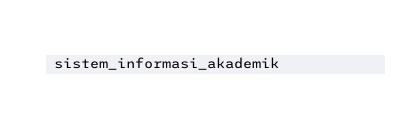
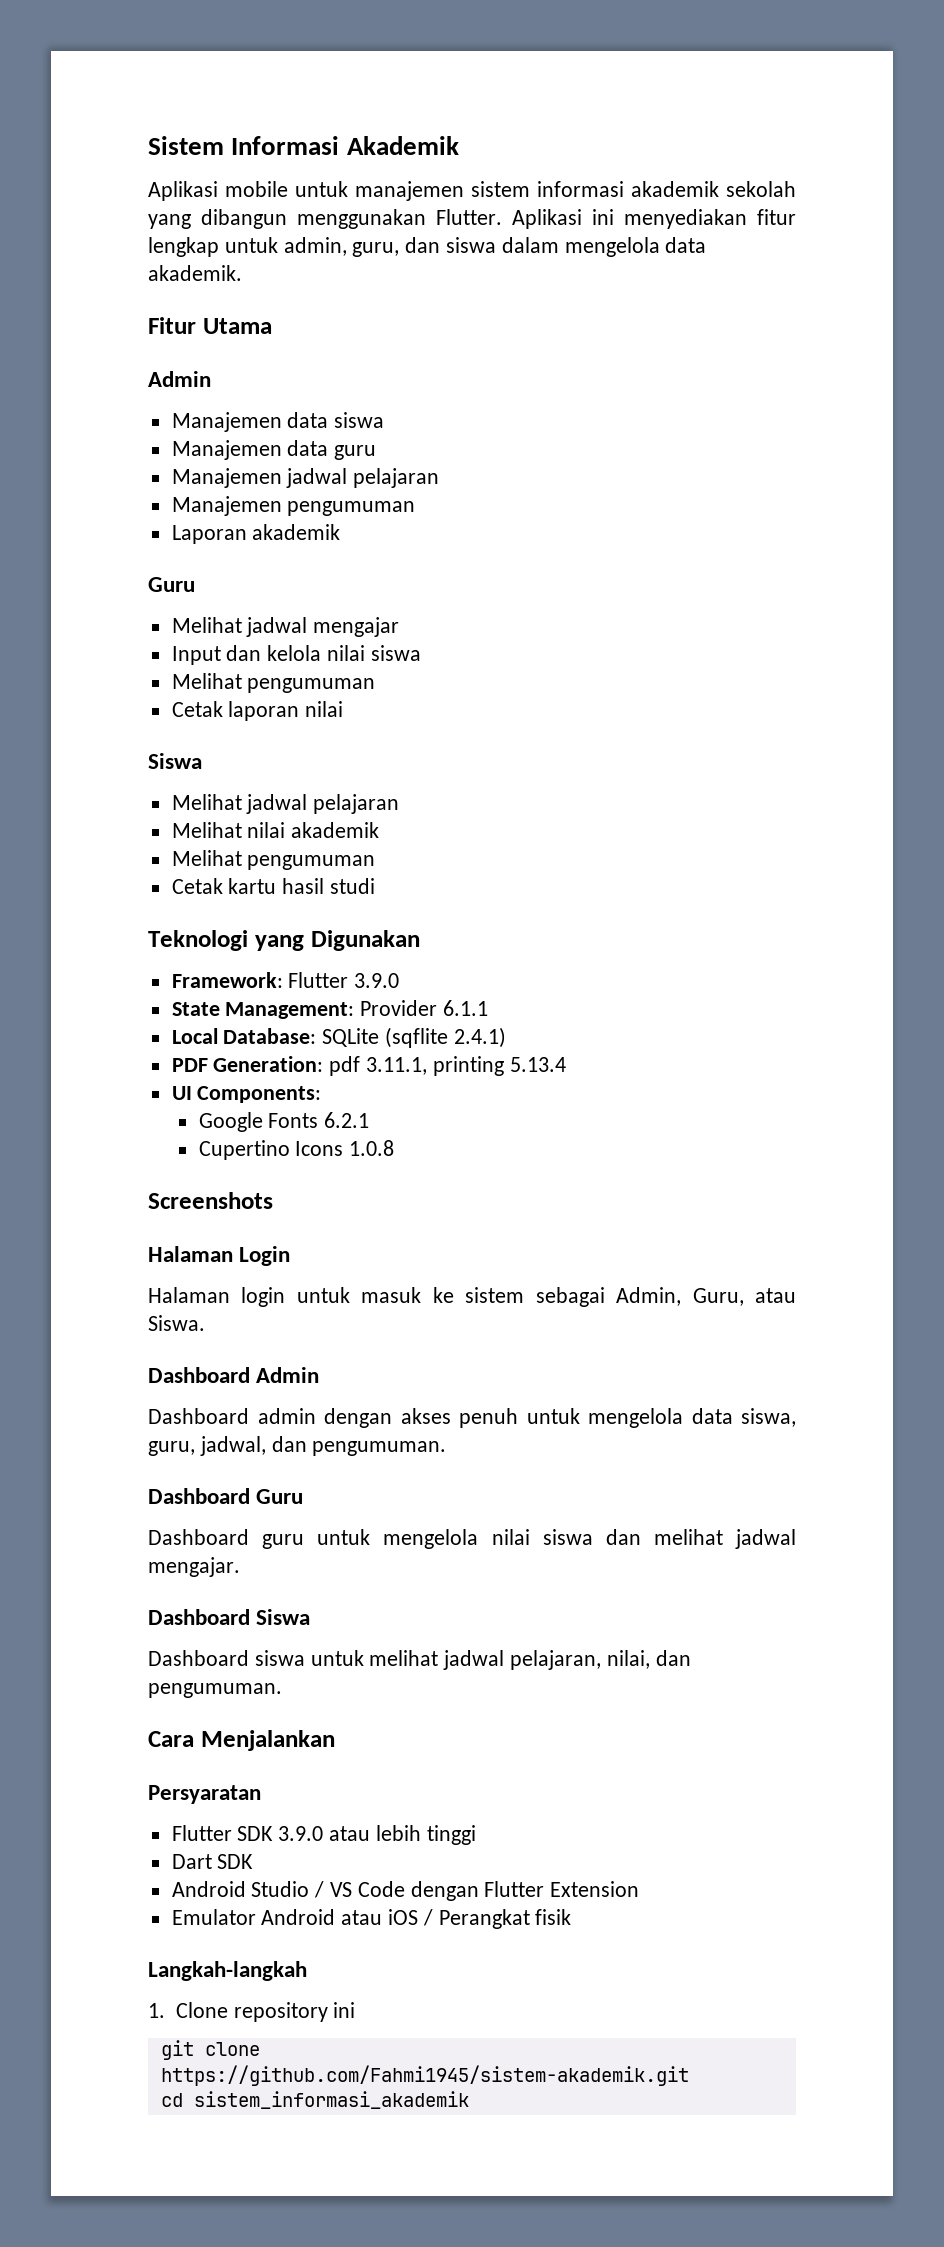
(53, 63) none -> [148,136,459,155] [148,181,796,201] [148,209,796,229] [148,237,707,257] [148,265,242,281] [148,317,272,334] [148,371,211,387] [171,412,385,432] [171,440,377,460] [171,468,440,488] [171,496,416,516] [171,524,341,544] [148,577,195,592] [171,617,400,637] [171,645,421,665] [171,673,376,693] [171,701,344,721] [148,753,202,769] [171,794,400,814] [171,822,380,838] [171,850,376,870] [171,878,376,894] [148,930,420,951] [171,972,400,988] [171,1000,489,1019] [171,1027,506,1048] [171,1056,566,1076] [171,1086,322,1103] [198,1112,370,1132] [198,1140,395,1160] [148,1192,273,1209] [148,1246,291,1266] [148,1287,797,1307] [148,1315,205,1331] [148,1367,320,1383] [148,1408,796,1428] [148,1436,447,1456] [148,1488,304,1504] [148,1529,796,1549] [148,1557,240,1577] [148,1609,311,1625] [148,1650,691,1670] [148,1683,282,1698] [148,1730,335,1751] [148,1785,261,1804] [171,1825,476,1845] [171,1854,254,1869] [171,1881,640,1901] [171,1909,572,1929] [148,1961,307,1981] [148,2002,356,2022] [160,2040,260,2060] [160,2065,689,2086] [160,2093,183,2107] Sistem Informasi Akademik // Aplikasi mobile untuk manajemen sistem informasi akademik sekolah yang dibangun menggunakan Flutter. Aplikasi ini menyediakan fitur lengkap untuk admin, guru, dan siswa dalam mengelola data akademik. // Fitur Utama // Admin // Manajemen data siswa // Manajemen data guru // Manajemen jadwal pelajaran // Manajemen pengumuman // Laporan akademik // Guru // Melihat jadwal mengajar // Input dan kelola nilai siswa // Melihat pengumuman // Cetak laporan nilai // Siswa // Melihat jadwal pelajaran // Melihat nilai akademik // Melihat pengumuman // Cetak kartu hasil studi // Teknologi yang Digunakan // Framework: Flutter 3.9.0 // State Management: Provider 6.1.1 // Local Database: SQLite (sqflite 2.4.1) // PDF Generation: pdf 3.11.1, printing 5.13.4 // UI Components: // Google Fonts 6.2.1 // Cupertino Icons 1.0.8 // Screenshots // Halaman Login // Halaman login untuk masuk ke sistem sebagai Admin, Guru, atau Siswa. // Dashboard Admin // Dashboard admin dengan akses penuh untuk mengelola data siswa, guru, jadwal, dan pengumuman. // Dashboard Guru // Dashboard guru untuk mengelola nilai siswa dan melihat jadwal mengajar. // Dashboard Siswa // Dashboard siswa untuk melihat jadwal pelajaran, nilai, dan pengumuman. // Cara Menjalankan // Persyaratan // Flutter SDK 3.9.0 atau lebih tinggi // Dart SDK // Android Studio / VS Code dengan Flutter Extension // Emulator Android atau iOS / Perangkat fisik // Langkah-langkah // 1. Clone repository ini // git clone https://github.com/Fahmi1945/sistem-akademik.git // cd

